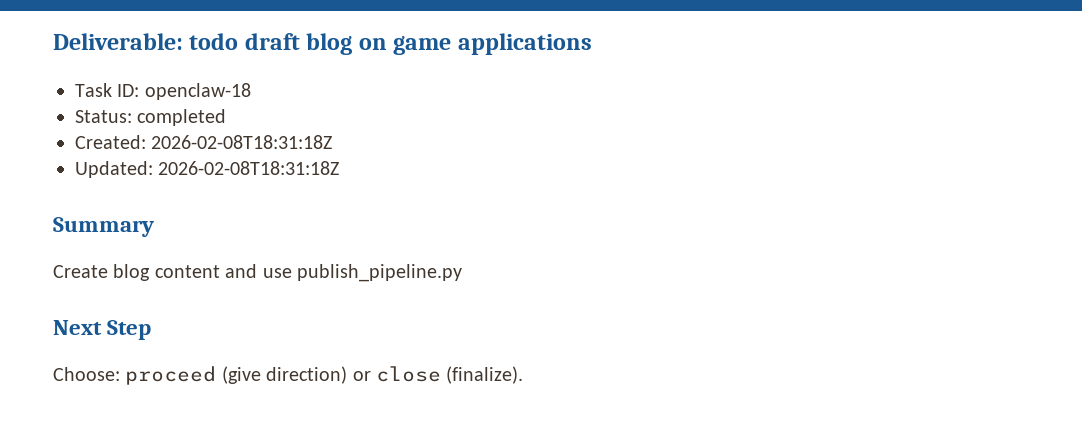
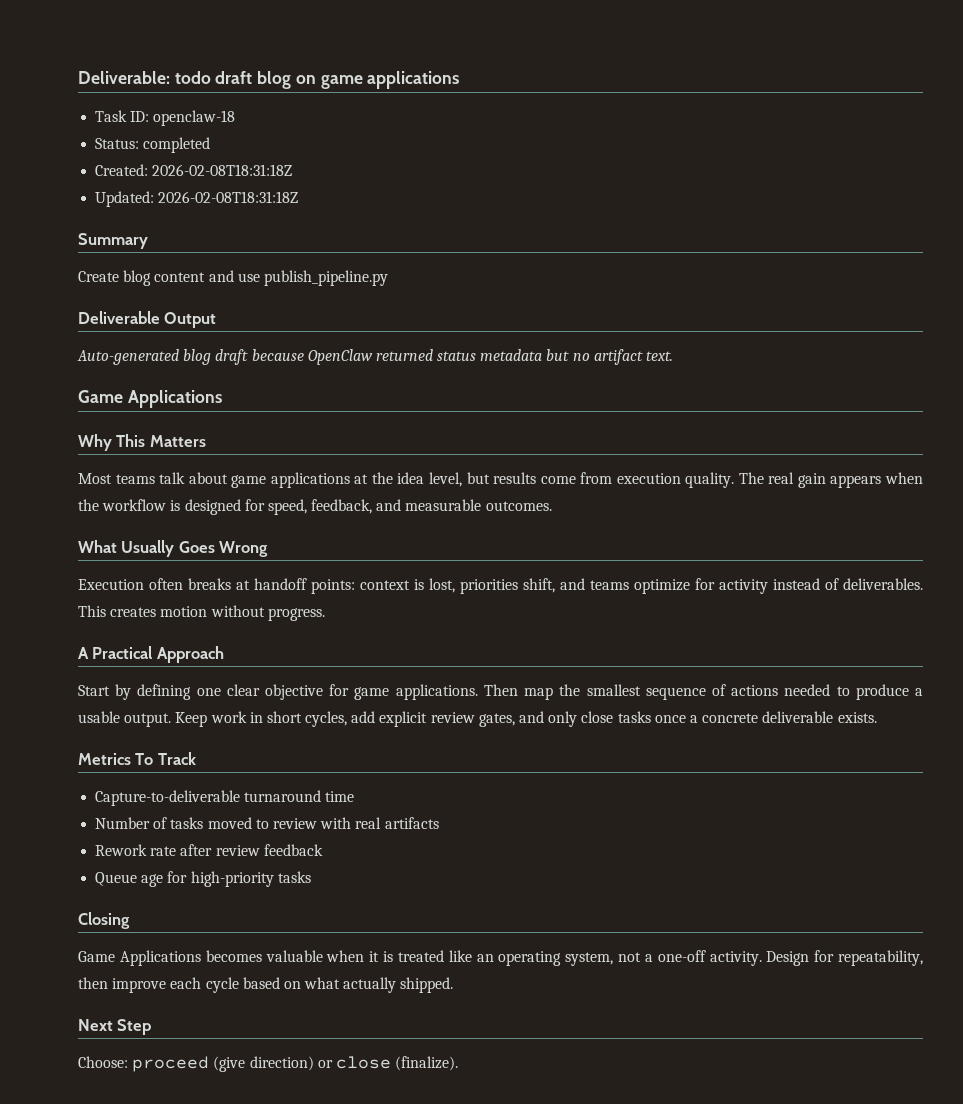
(462, 273) none -> [78,311,217,328] [77,349,674,365] [78,390,222,408] [78,434,206,451] [78,472,923,488] [78,499,552,515] [78,540,269,557] [78,578,923,594] [78,605,325,621] [78,646,224,663] [78,684,924,700] [78,711,877,727] [78,752,196,765] [95,790,355,806] [95,817,439,829] [95,844,323,856] [95,871,311,887] [78,912,130,929] [78,950,924,966] [78,977,454,993] // Deliverable Output // Auto-generated blog draft because OpenClaw returned status metadata but no artifact text. // Game Applications // Why This Matters // Most teams talk about game applications at the idea level, but results come from execution quality. The real gain appears when the workflow is designed for speed, feedback, and measurable outcomes. // What Usually Goes Wrong // Execution often breaks at handoff points: context is lost, priorities shift, and teams optimize for activity instead of deliverables. This creates motion without progress. // A Practical Approach // Start by defining one clear objective for game applications. Then map the smallest sequence of actions needed to produce a usable output. Keep work in short cycles, add explicit review gates, and only close tasks once a concrete deliverable exists. // Metrics To Track // Capture-to-deliverable turnaround time // Number of tasks moved to review with real artifacts // Rework rate after review feedback // Queue age for high-priority tasks // Closing // Game Applications becomes valuable when it is treated like an operating system, not a one-off activity. Design for repeatability, then improve each cycle based on what actually shipped.

